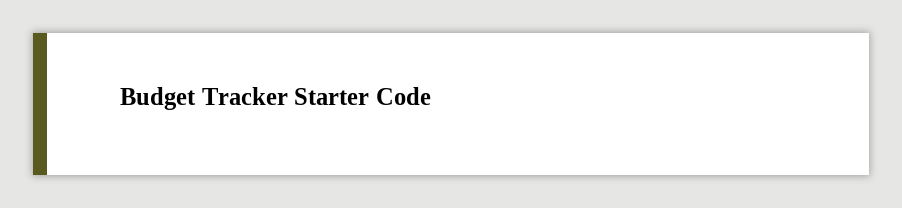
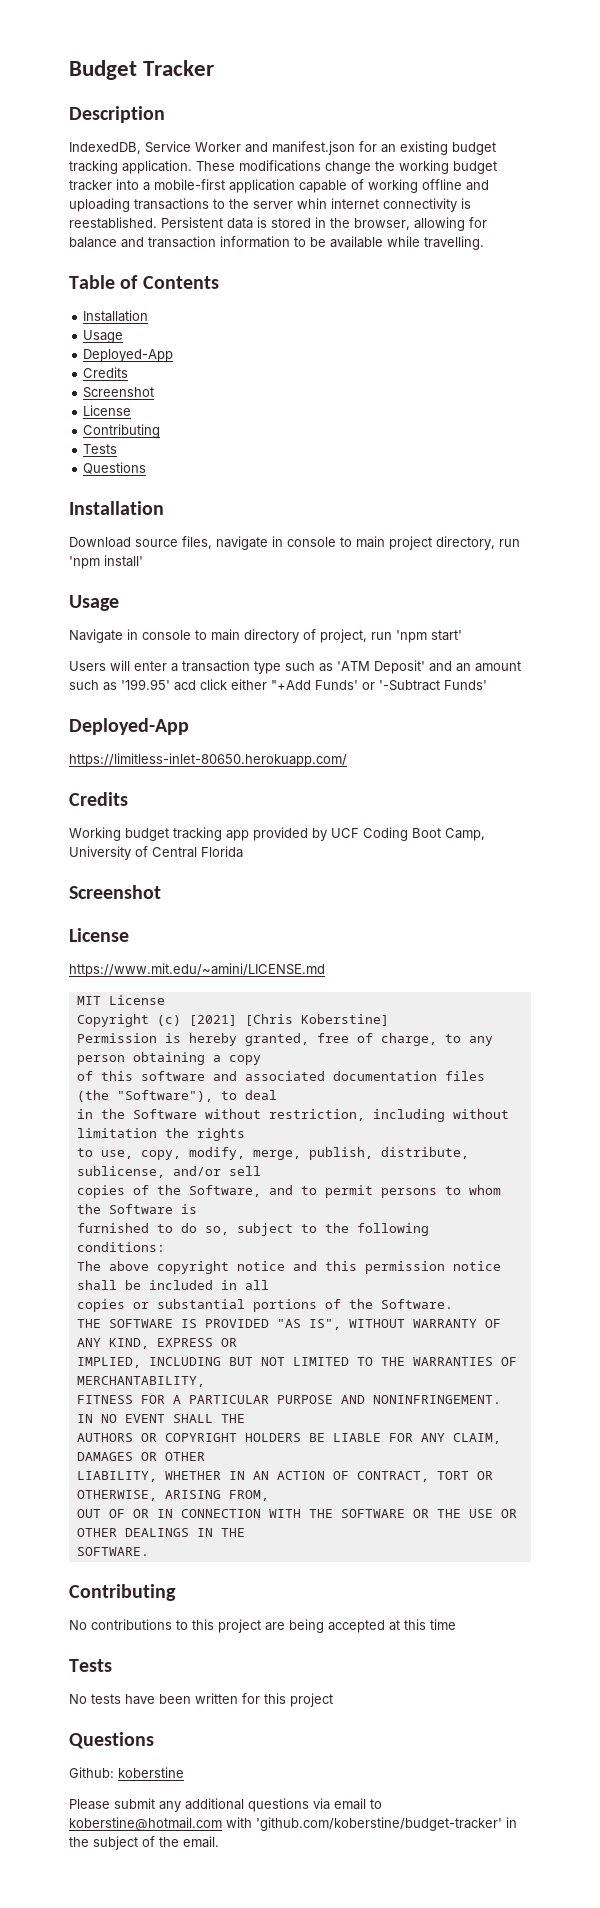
[294,87,431,105] Starter Code -> [69,106,165,123] [69,141,496,155] [69,160,497,174] [69,179,489,193] [69,198,471,212] [69,217,487,231] [69,236,484,250] [69,275,219,289] [83,310,149,322] [83,330,124,343] [83,349,174,362] [83,367,129,378] [83,387,155,398] [83,405,132,416] [83,424,161,438] [83,444,118,454] [83,462,147,474] [69,501,164,515] [69,536,520,550] [69,555,143,569] [69,595,119,611] [69,629,462,643] [69,660,521,674] [69,679,487,691] [69,718,189,735] [69,753,347,767] [69,792,128,806] [69,827,485,841] [69,846,243,860] [69,885,161,899] [69,928,129,942] [69,963,325,977] [76,995,165,1005] [76,1014,389,1027] [76,1033,493,1046] [76,1052,261,1065] [76,1071,485,1081] [76,1090,277,1102] [76,1109,509,1122] [76,1128,245,1141] [76,1147,469,1160] [76,1166,261,1178] [76,1185,501,1198] [76,1204,197,1214] [76,1223,429,1236] [76,1242,165,1252] [76,1261,501,1274] [76,1280,269,1290] [76,1299,453,1312] [76,1319,501,1330] [76,1338,237,1349] [76,1357,517,1368] [76,1376,205,1387] [76,1395,501,1404] [76,1414,245,1423] [76,1433,501,1444] [76,1452,205,1461] [76,1471,493,1482] [76,1490,269,1501] [76,1509,517,1518] [76,1528,245,1537] [76,1547,149,1556] [69,1584,176,1601] [69,1619,456,1633] [69,1659,112,1672] [69,1693,333,1707] [69,1732,154,1749] [69,1767,184,1778] [69,1798,382,1812] [69,1817,517,1831] [69,1836,219,1850] // Description // IndexedDB, Service Worker and manifest.json for an existing budget tracking application. These modifications change the working budget tracker into a mobile-first application capable of working offline and uploading transactions to the server whin internet connectivity is reestablished. Persistent data is stored in the browser, allowing for balance and transaction information to be available while travelling. // Table of Contents // Installation // Usage // Deployed-App // Credits // Screenshot // License // Contributing // Tests // Questions // Installation // Download source files, navigate in console to main project directory, run 'npm install' // Usage // Navigate in console to main directory of project, run 'npm start' // Users will enter a transaction type such as 'ATM Deposit' and an amount such as '199.95' acd click either "+Add Funds' or '-Subtract Funds' // Deployed-App // https://limitless-inlet-80650.herokuapp.com/ // Credits // Working budget tracking app provided by UCF Coding Boot Camp, University of Central Florida // Screenshot // License // https://www.mit.edu/~amini/LICENSE.md // MIT License // Copyright (c) [2021] [Chris Koberstine] // Permission is hereby granted, free of charge, to any person obtaining a copy // of this software and associated documentation files (the "Software"), to deal // in the Software without restriction, including without limitation the rights // to use, copy, modify, merge, publish, distribute, sublicense, and/or sell // copies of the Software, and to permit persons to whom the Software is // furnished to do so, subject to the following conditions: // The above copyright notice and this permission notice shall be included in all // copies or substantial portions of the Software. // THE SOFTWARE IS PROVIDED "AS IS", WITHOUT WARRANTY OF ANY KIND, EXPRESS OR // IMPLIED, INCLUDING BUT NOT LIMITED TO THE WARRANTIES OF MERCHANTABILITY, // FITNESS FOR A PARTICULAR PURPOSE AND NONINFRINGEMENT. IN NO EVENT SHALL THE // AUTHORS OR COPYRIGHT HOLDERS BE LIABLE FOR ANY CLAIM, DAMAGES OR OTHER // LIABILITY, WHETHER IN AN ACTION OF CONTRACT, TORT OR OTHERWISE, ARISING FROM, // OUT OF OR IN CONNECTION WITH THE SOFTWARE OR THE USE OR OTHER DEALINGS IN THE // SOFTWARE. // Contributing // No contributions to this project are being accepted at this time // Tests // No tests have been written for this project // Questions // Github: koberstine // Please submit any additional questions via email to koberstine@hotmail.com with 'github.com/koberstine/budget-tracker' in the subject of the email.

